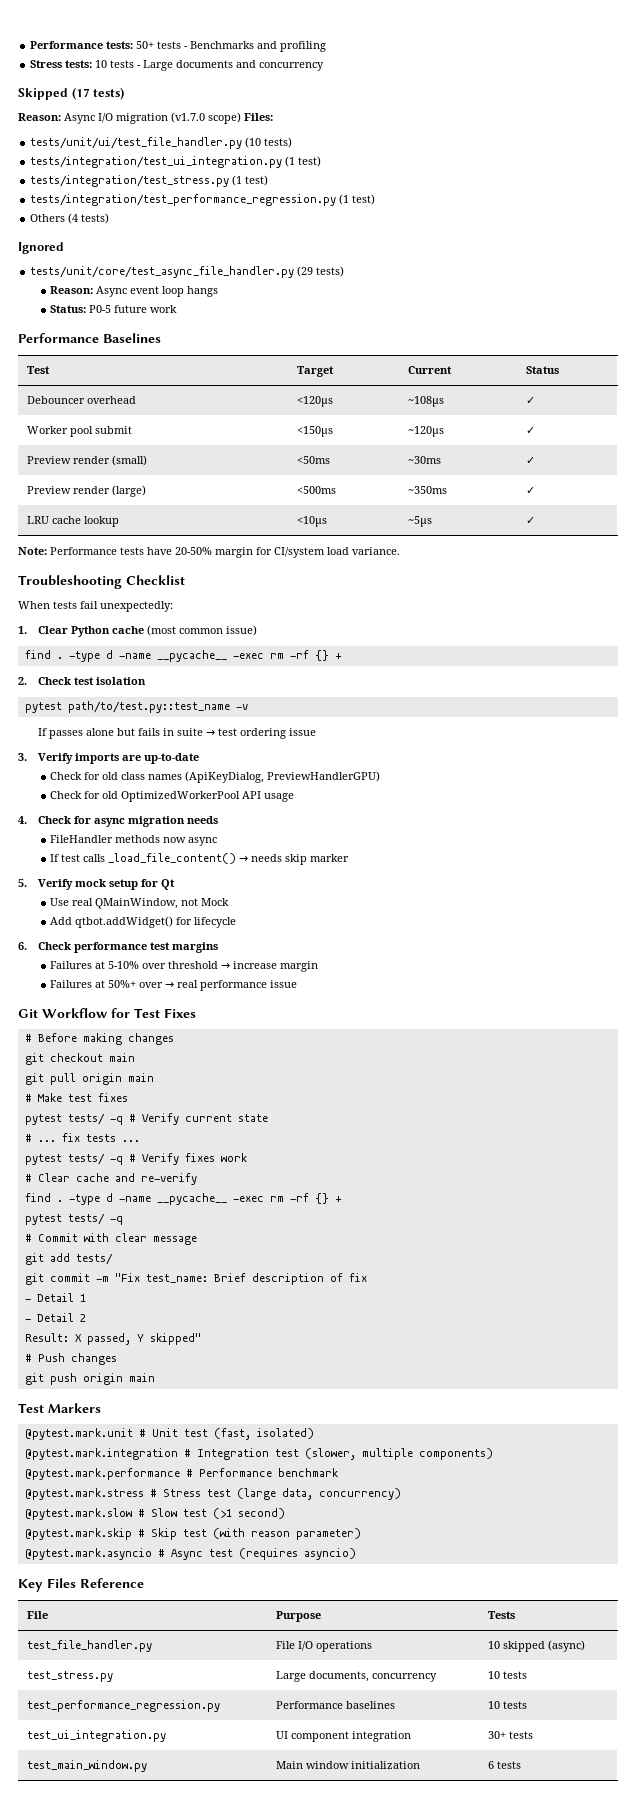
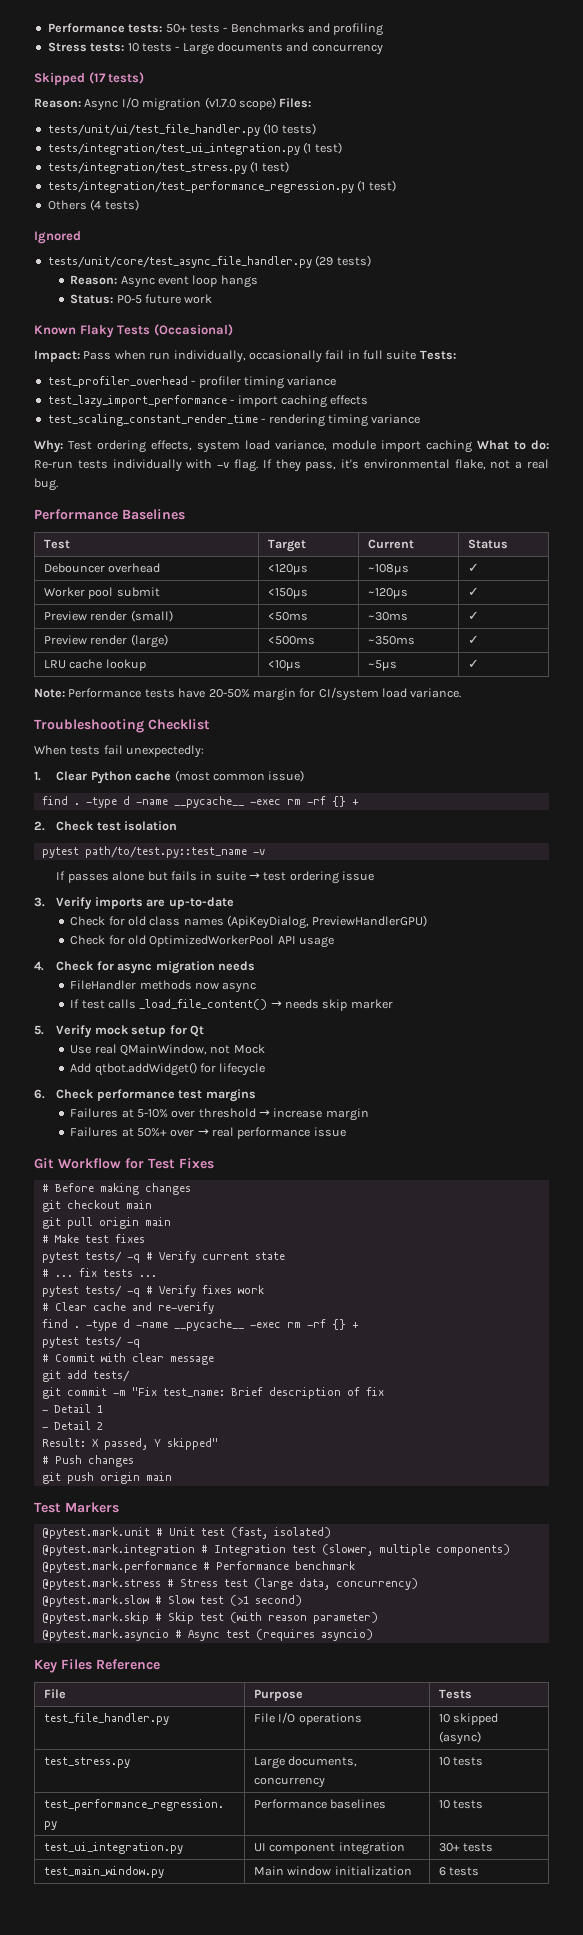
(178, 309) none -> [34,324,233,338] [34,350,456,363] [47,376,337,389] [47,395,369,408] [47,414,421,427] [34,440,549,453] [34,459,549,472] [34,478,58,491] // Known Flaky Tests (Occasional) // Impact: Pass when run individually, occasionally fail in full suite Tests: // test_profiler_overhead - profiler timing variance // test_lazy_import_performance - import caching effects // test_scaling_constant_render_time - rendering timing variance // Why: Test ordering effects, system load variance, module import caching What to do: Re-run tests individually with -v flag. If they pass, it's environmental flake, not a real bug.

